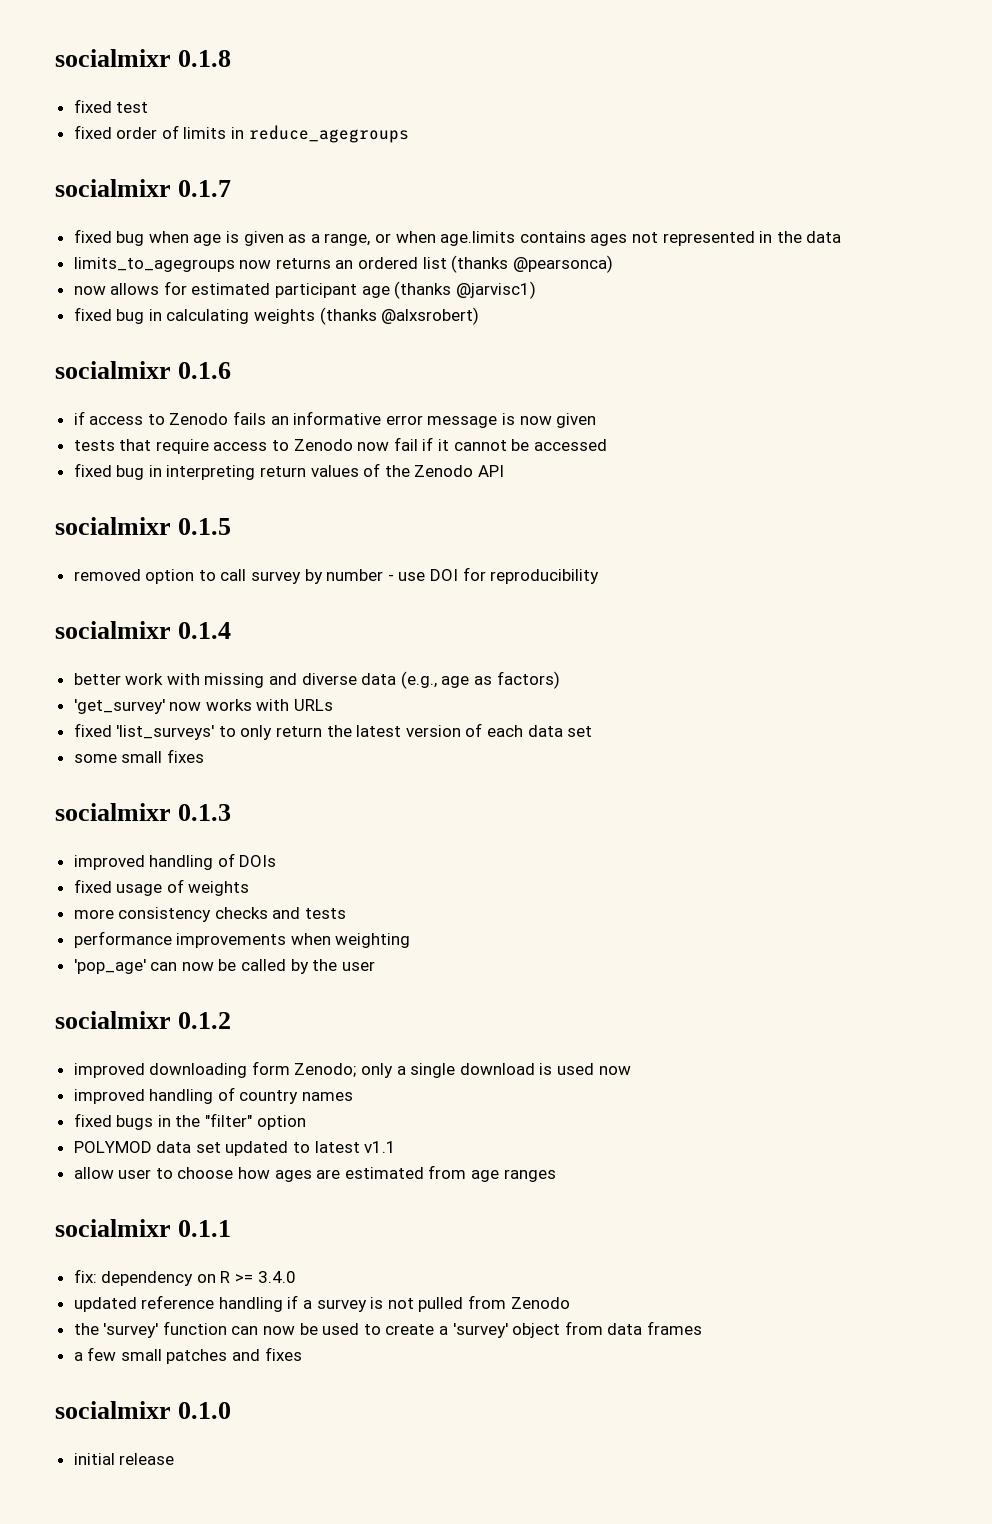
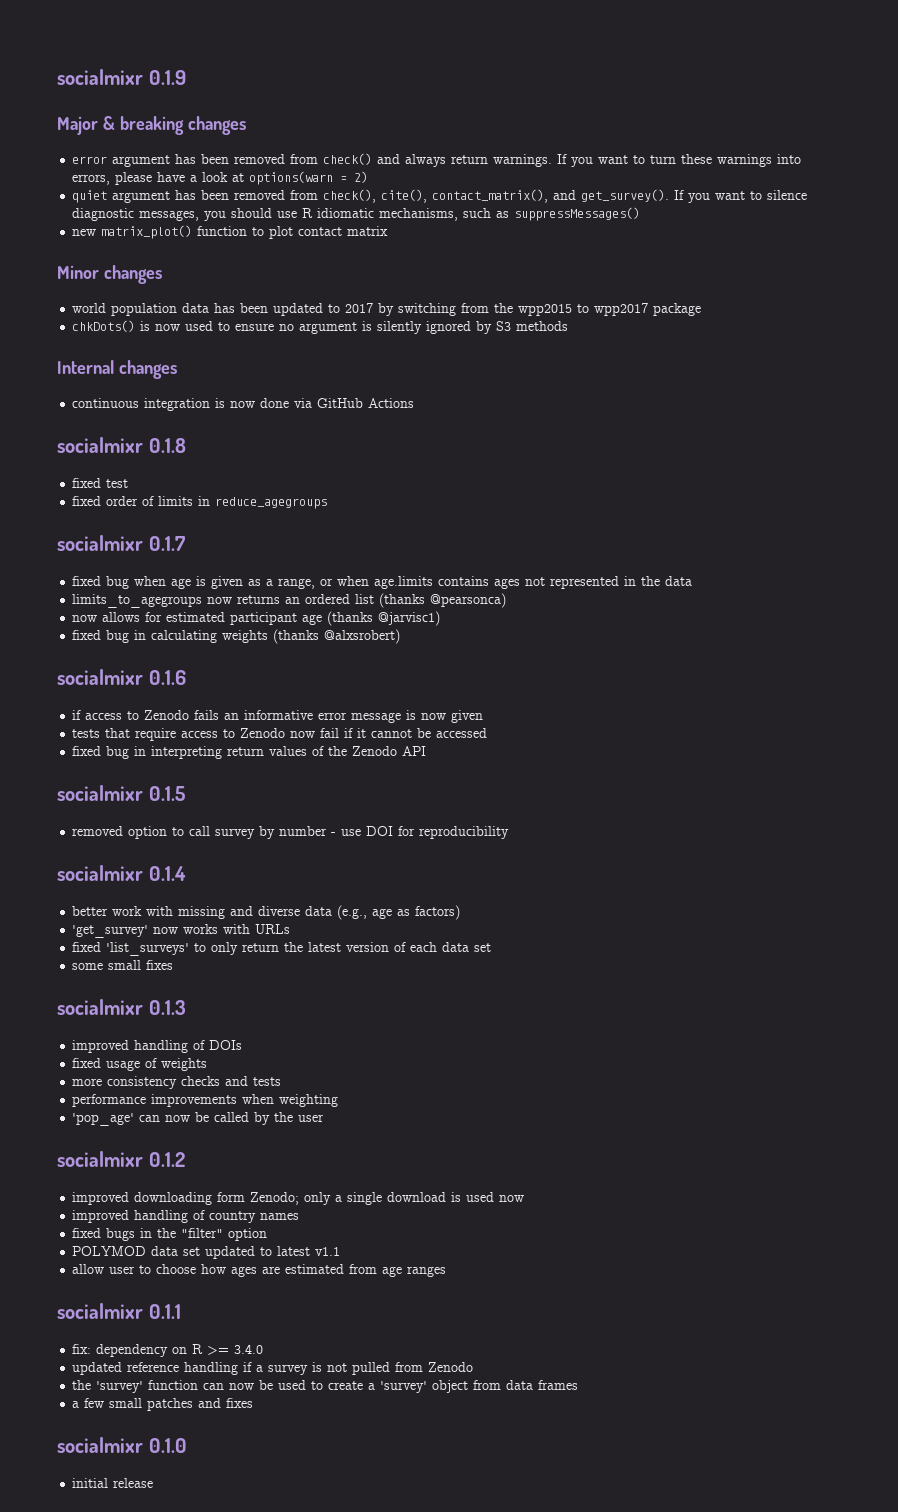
[55,49,171,67] socialmixr -> [57,69,186,85] [57,116,246,135] [72,153,802,167] [72,171,369,185] [72,189,808,203] [72,207,641,221] [72,225,389,239] [57,265,162,284] [72,303,702,316] [72,320,569,334] [57,360,177,379] [72,398,415,411] [57,437,143,453] socialmixr 0.1.9 // Major & breaking changes // error argument has been removed from check() and always return warnings. If you want to turn these warnings into errors, please have a look at options(warn = 2) // quiet argument has been removed from check(), cite(), contact_matrix(), and get_survey(). If you want to silence diagnostic messages, you should use R idiomatic mechanisms, such as suppressMessages() // new matrix_plot() function to plot contact matrix // Minor changes // world population data has been updated to 2017 by switching from the wpp2015 to wpp2017 package // chkDots() is now used to ensure no argument is silently ignored by S3 methods // Internal changes // continuous integration is now done via GitHub Actions // socialmixr

